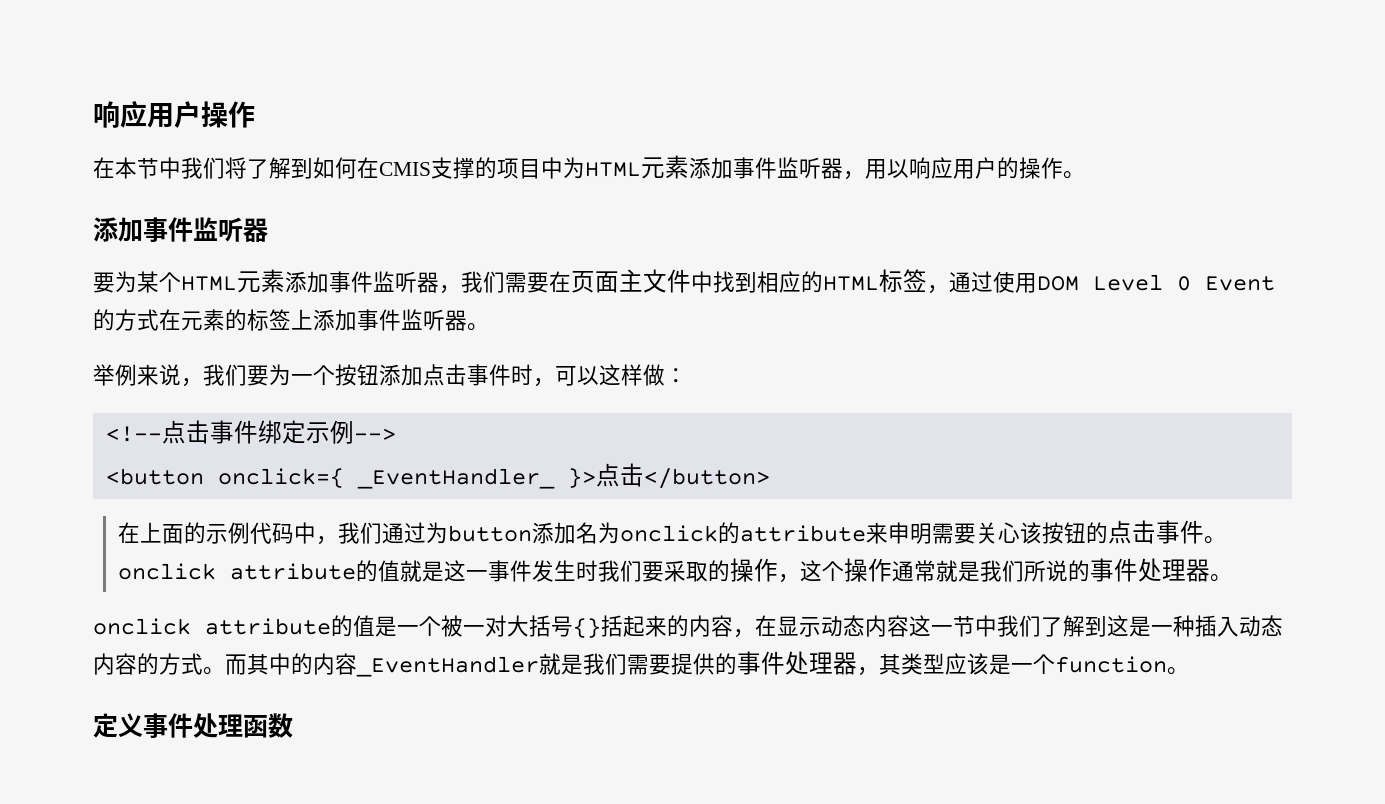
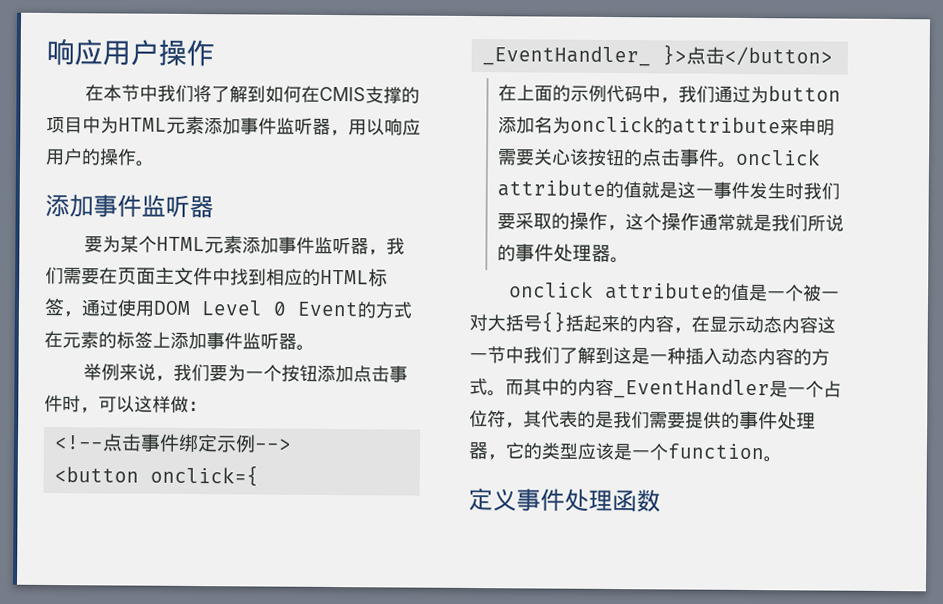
[539,653,561,675] 就 -> [769,380,842,398] [469,409,596,429] 是一个占位符，其代表的
[879,654,901,675] 其 -> [505,442,542,460] 它的

